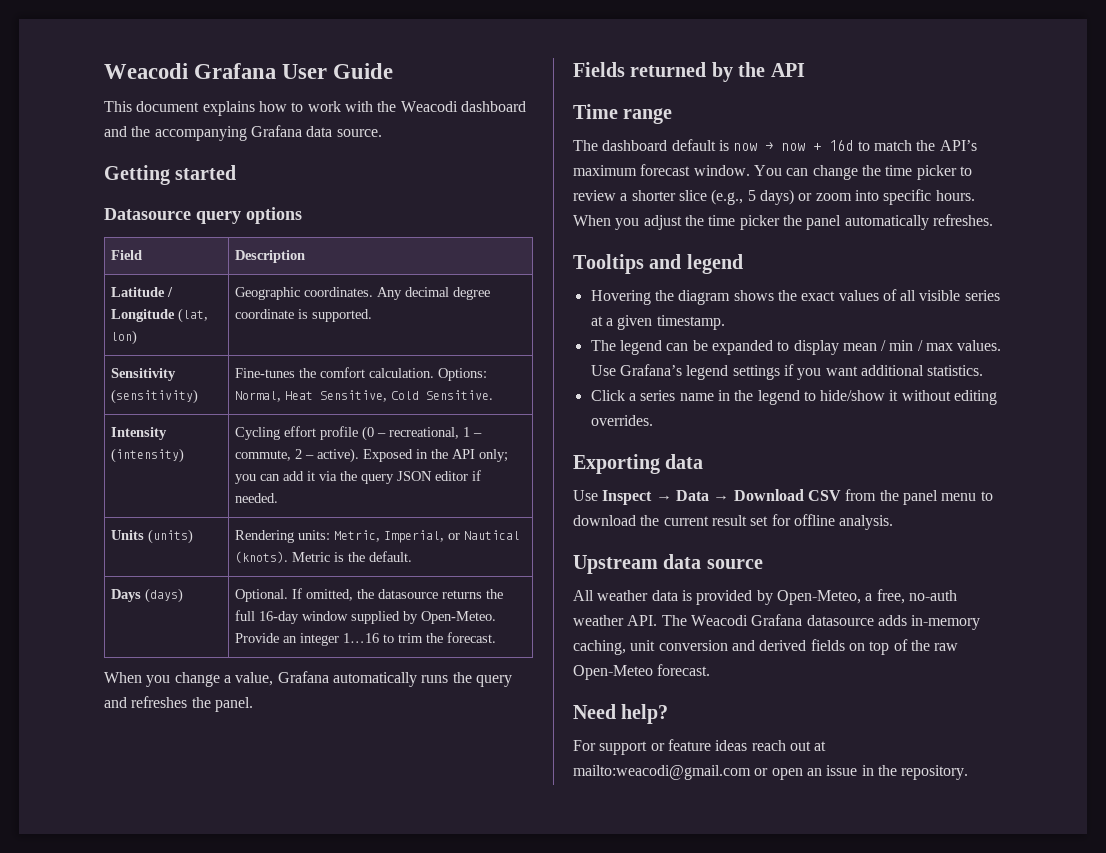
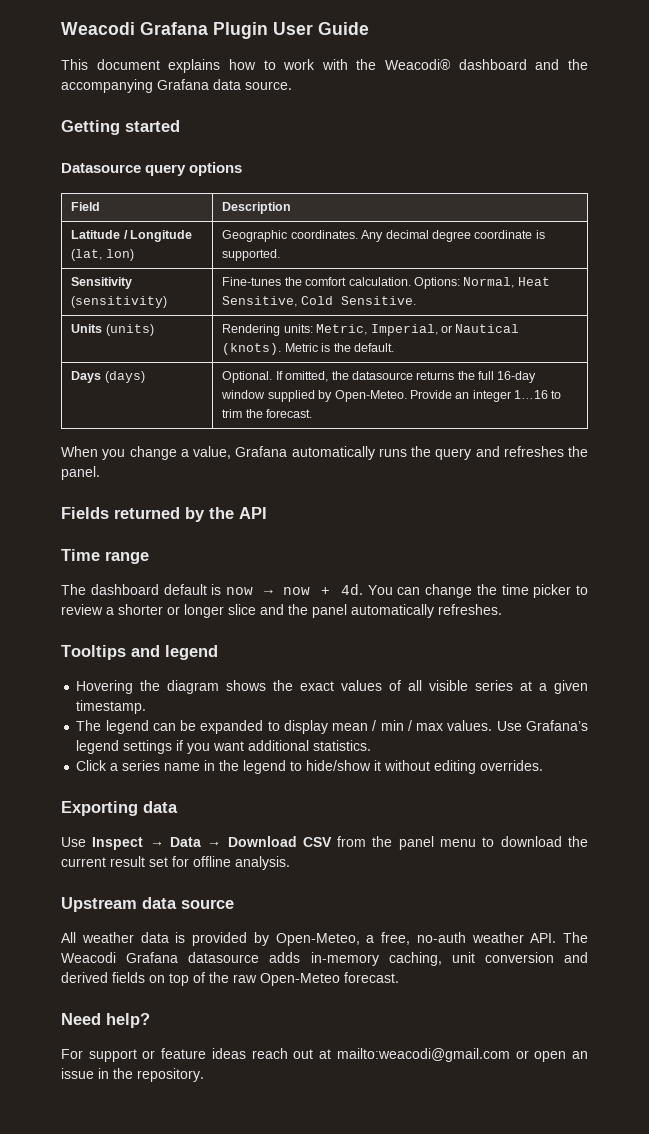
[104,63,277,79] Weacodi Grafana -> [61,22,268,39] Weacodi Grafana Plugin
[400,101,458,112] Weacodi -> [385,59,452,70] Weacodi®
[110,427,167,440] [110,448,184,463] [234,426,482,441] [234,448,508,463] [234,470,481,484] [234,493,278,503] // Intensity (intensity) | Cycling effort profile (0 – recreational, 1 – commute, 2 – active). Exposed in the API only; you can add it via the query JSON editor if needed. -> (416, 300) none
[829,140,977,151] [573,164,750,176] 16d to match the API’s maximum forecast window. -> [340,584,363,595] 4d.
[678,189,975,205] [573,215,780,230] slice (e.g., 5 days) or zoom into specific hours. When you adjust the time picker -> [167,604,284,618] or longer slice and

